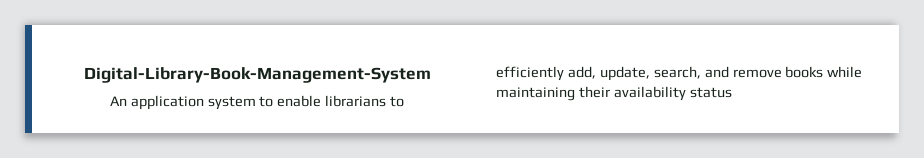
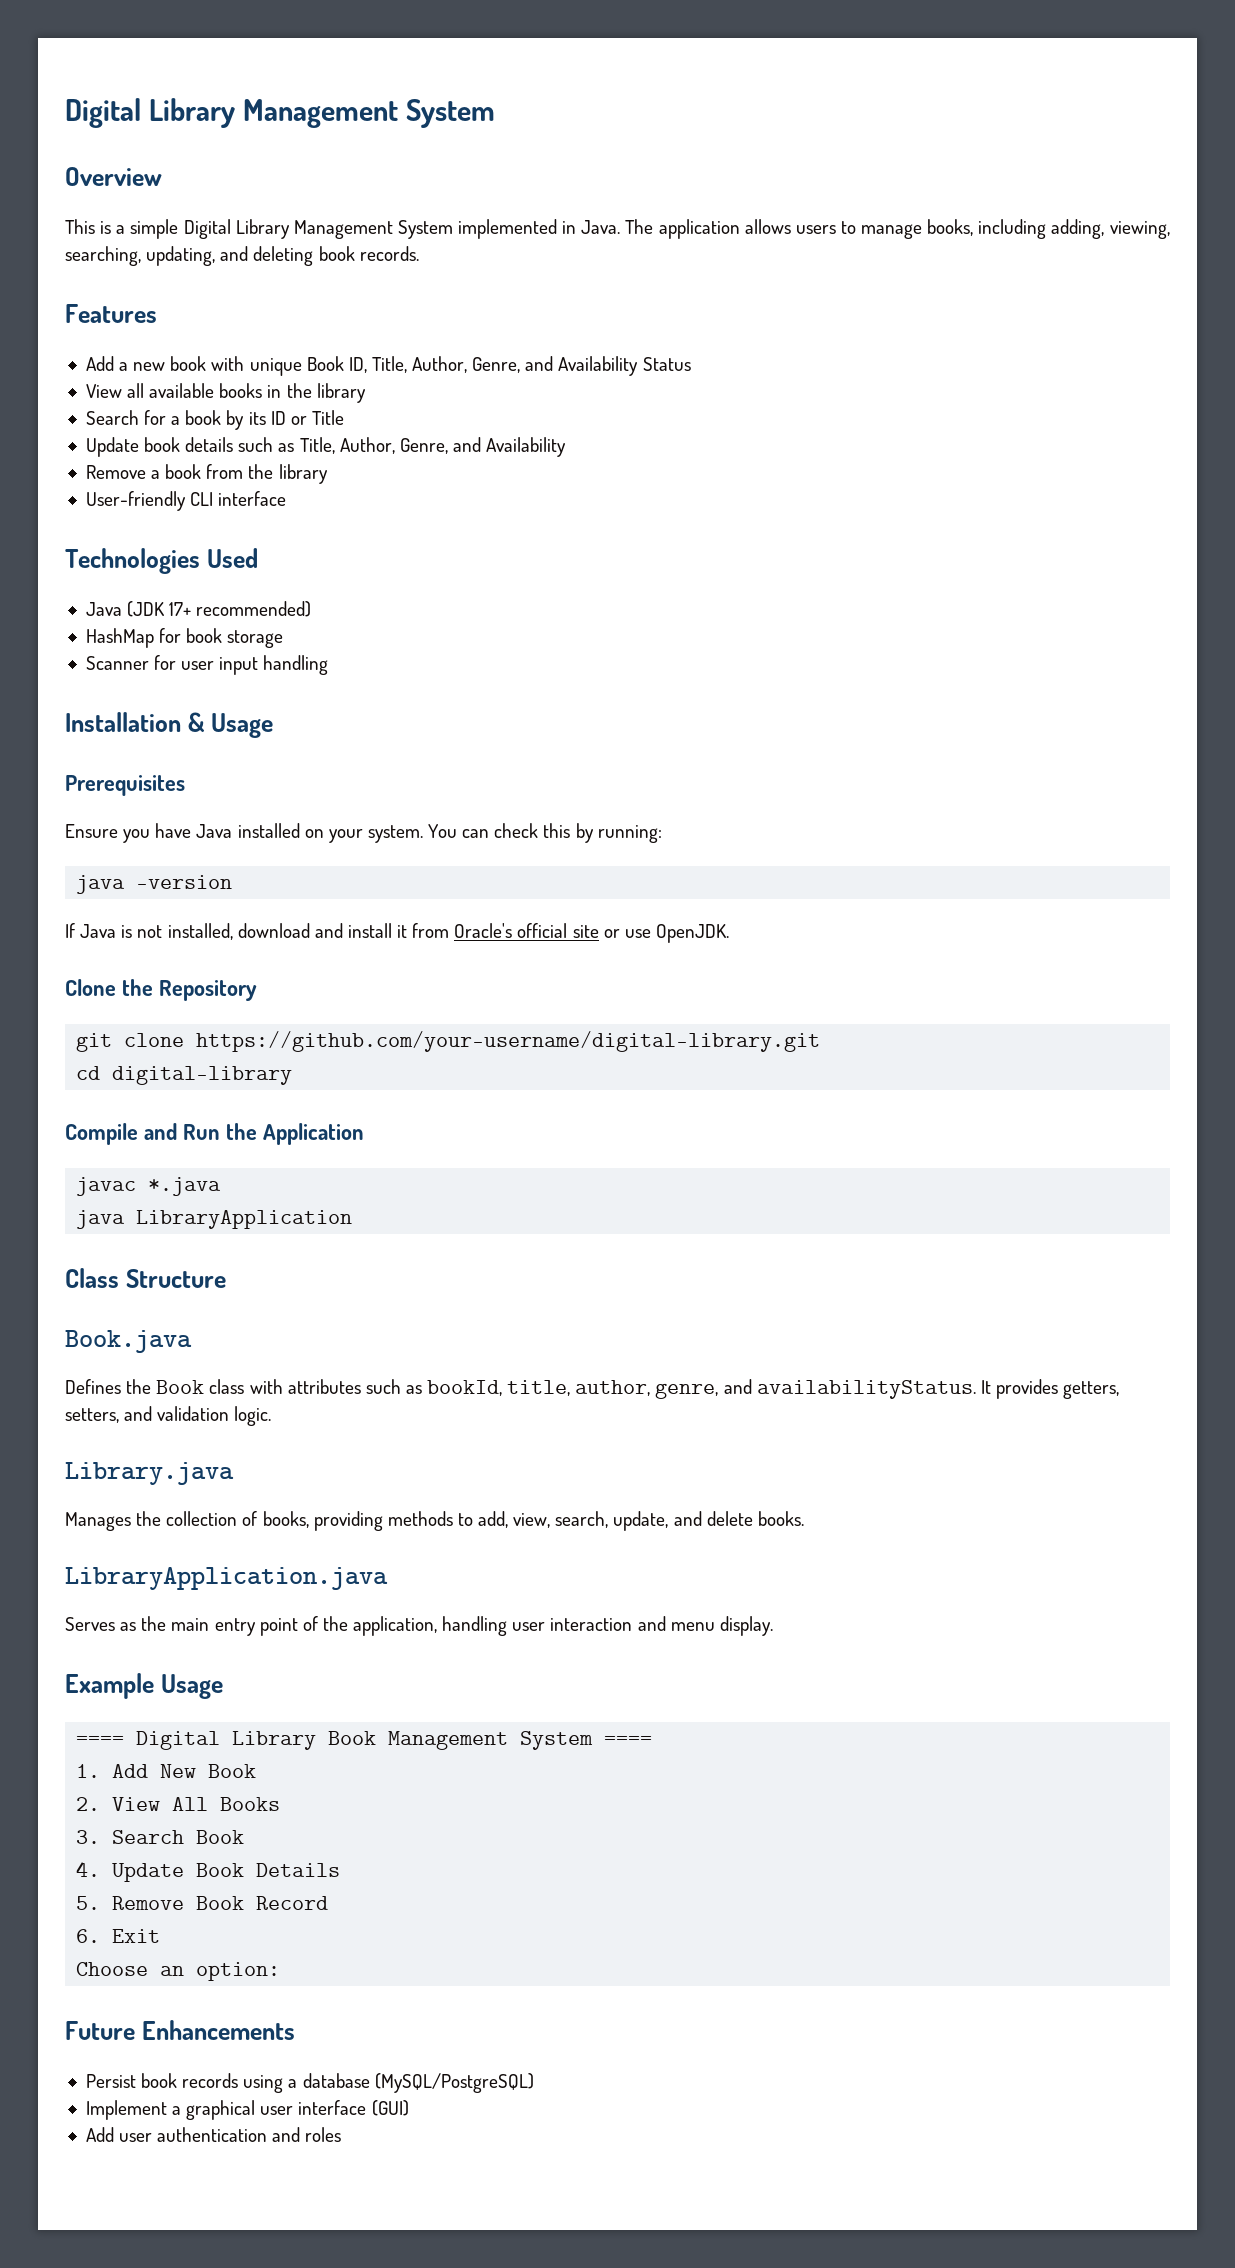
[84,67,431,83] [109,95,405,110] [496,66,863,81] [496,86,732,101] Digital-Library-Book-Management-System // An application system to enable librarians to efficiently add, update, search, and remove books while maintaining their availability status -> [65,98,495,128] [65,167,162,186] [65,219,1170,239] [65,246,419,266] [65,304,157,323] [85,356,691,376] [85,383,366,403] [85,410,344,430] [85,437,567,457] [85,464,328,484] [85,491,287,511] [65,548,258,574] [85,601,312,617] [85,628,284,648] [85,655,329,675] [65,712,273,738] [65,775,185,796] [65,823,662,843] [76,875,233,894] [65,923,729,943] [65,979,257,1001] [76,1031,821,1052] [76,1066,293,1085] [65,1123,364,1145] [76,1177,222,1196] [76,1210,353,1229] [65,1268,226,1288] [65,1330,192,1353] [65,1379,1120,1399] [65,1406,272,1426] [65,1462,234,1485] [65,1511,804,1531] [65,1567,388,1590] [65,1616,773,1636] [65,1673,223,1699] [76,1731,653,1750] [76,1764,257,1778] [76,1797,281,1811] [76,1830,245,1844] [76,1861,341,1882] [76,1896,329,1910] [76,1929,161,1943] [76,1962,281,1981] [65,2020,295,2040] [85,2073,534,2093] [85,2100,409,2120] [85,2127,342,2142] Digital Library Management System // Overview // This is a simple Digital Library Management System implemented in Java. The application allows users to manage books, including adding, viewing, searching, updating, and deleting book records. // Features // Add a new book with unique Book ID, Title, Author, Genre, and Availability Status // View all available books in the library // Search for a book by its ID or Title // Update book details such as Title, Author, Genre, and Availability // Remove a book from the library // User-friendly CLI interface // Technologies Used // Java (JDK 17+ recommended) // HashMap for book storage // Scanner for user input handling // Installation & Usage // Prerequisites // Ensure you have Java installed on your system. You can check this by running: // java -version // If Java is not installed, download and install it from Oracle's official site or use OpenJDK. // Clone the Repository // git clone https://github.com/your-username/digital-library.git // cd digital-library // Compile and Run the Application // javac *.java // java LibraryApplication // Class Structure // Book.java // Defines the Book class with attributes such as bookId, title, author, genre, and availabilityStatus. It provides getters, setters, and validation logic. // Library.java // Manages the collection of books, providing methods to add, view, search, update, and delete books. // LibraryApplication.java // Serves as the main entry point of the application, handling user interaction and menu display. // Example Usage // ==== Digital Library Book Management System ==== // 1. Add New Book // 2. View All Books // 3. Search Book // 4. Update Book Details // 5. Remove Book Record // 6. Exit // Choose an option: // Future Enhancements // Persist book records using a database (MySQL/PostgreSQL) // Implement a graphical user interface (GUI) // Add user authentication and roles

